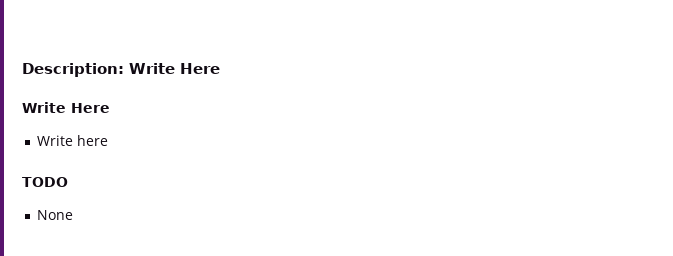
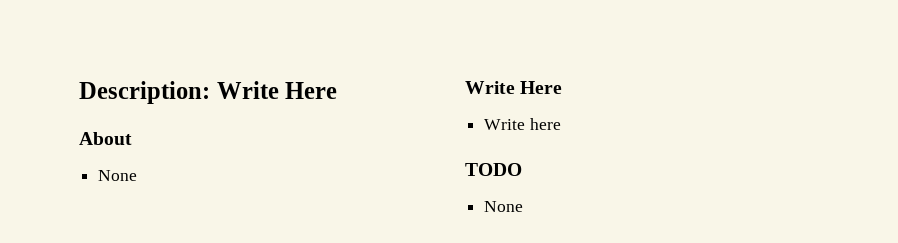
(220, 68) none -> [79,132,132,145] [98,170,138,181] // About // None

